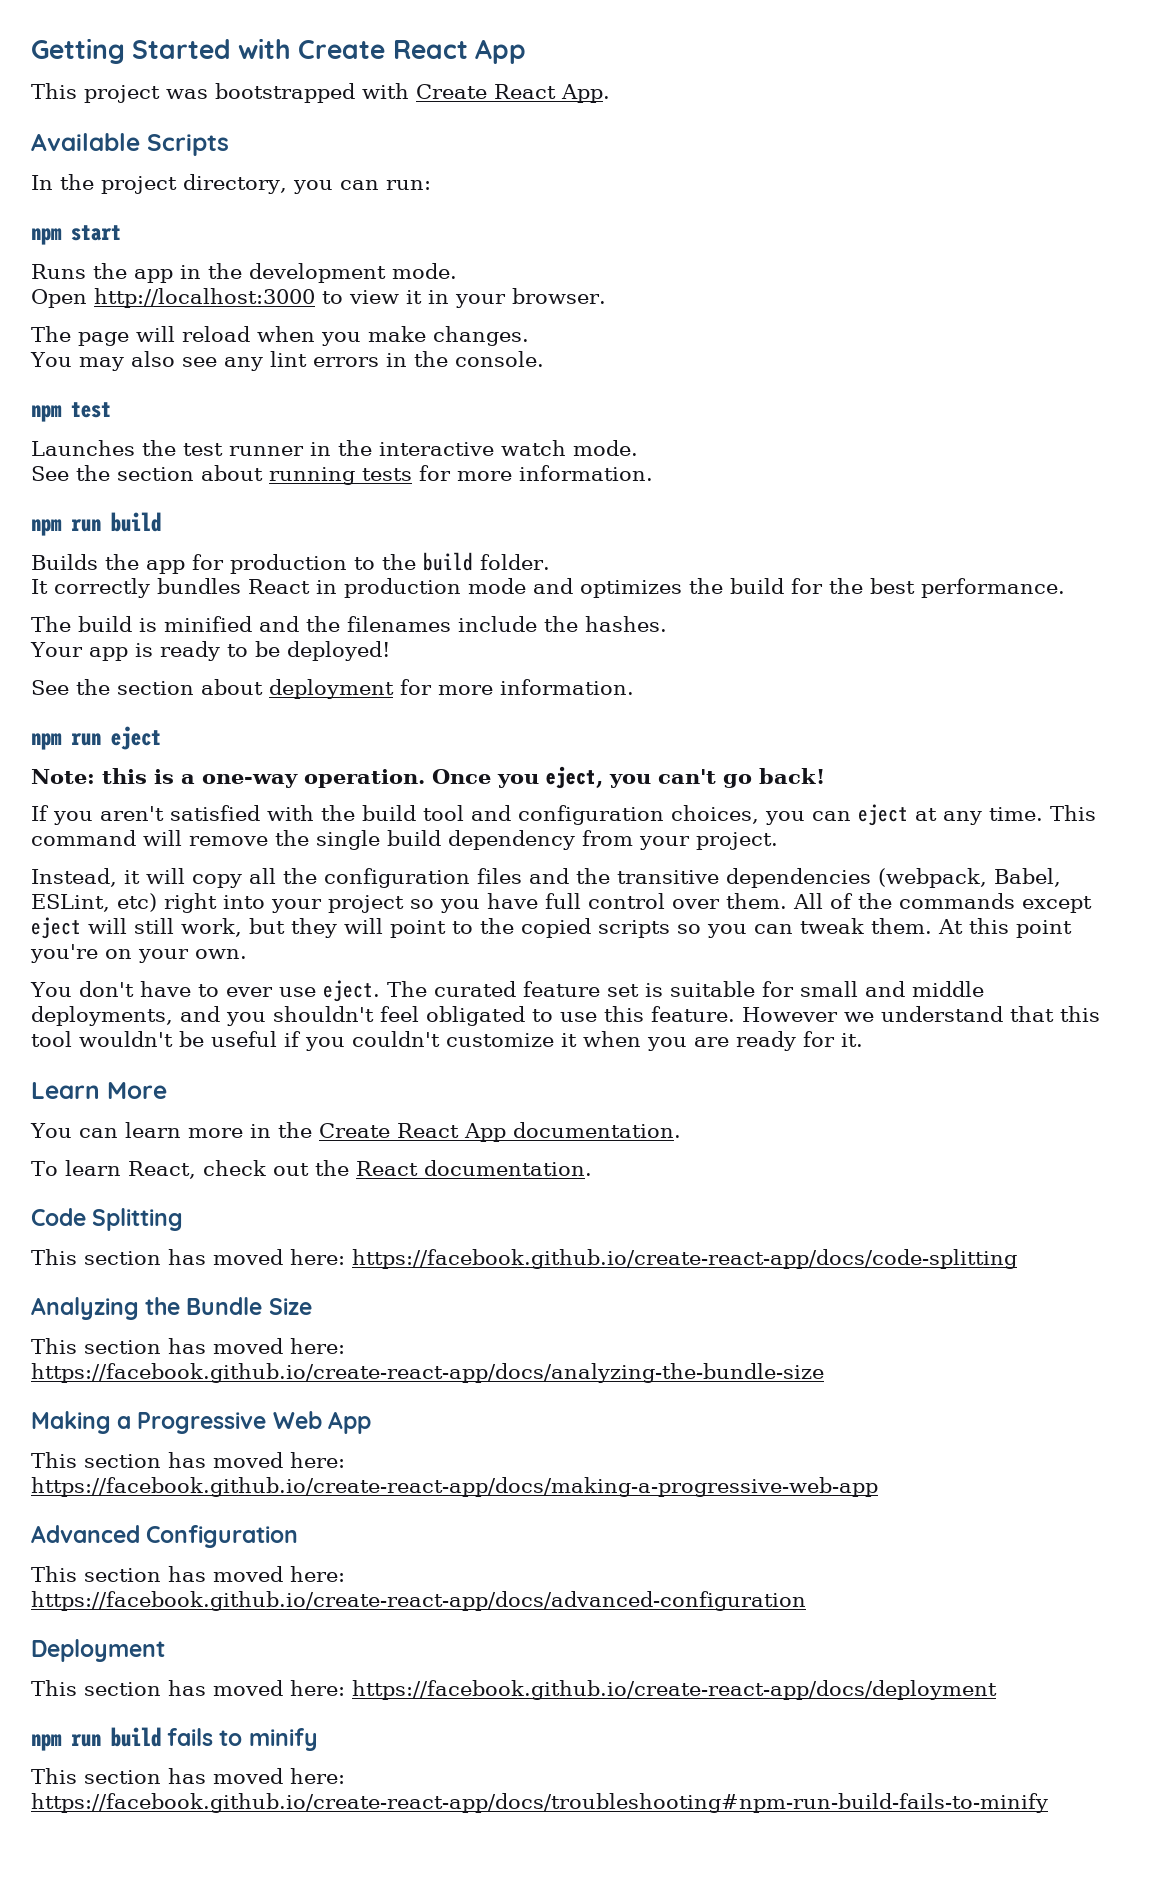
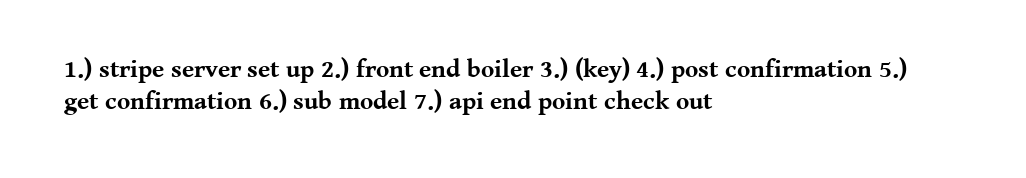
[31,38,526,64] [31,83,610,103] [31,133,229,156] [31,174,431,194] [31,225,121,245] [31,263,457,283] [31,288,606,308] [31,326,529,346] [30,351,544,371] [31,402,111,422] [31,440,638,456] [31,465,653,485] [31,512,161,536] [31,552,550,574] [31,578,1065,598] [31,616,667,632] [30,641,390,661] [31,679,634,699] [31,726,161,750] [31,766,825,789] [31,804,1096,826] [31,830,778,850] [31,868,1061,888] [31,893,1092,913] [31,917,1072,939] [30,944,247,963] [30,980,984,1002] [31,1006,1100,1026] [31,1031,863,1051] [31,1082,167,1099] [30,1122,681,1142] [31,1160,592,1179] [31,1208,184,1231] [31,1249,1017,1269] [31,1297,312,1320] [31,1338,345,1354] [31,1363,824,1383] [31,1411,371,1434] [31,1452,345,1468] [31,1477,878,1497] [31,1525,299,1548] [31,1566,345,1582] [31,1591,806,1611] [31,1639,165,1662] [31,1680,997,1700] [31,1727,318,1751] [31,1768,345,1784] [31,1793,1048,1813] Getting Started with Create React App // This project was bootstrapped with Create React App. // Available Scripts // In the project directory, you can run: // npm start // Runs the app in the development mode. // Open http://localhost:3000 to view it in your browser. // The page will reload when you make changes. // You may also see any lint errors in the console. // npm test // Launches the test runner in the interactive watch mode. // See the section about running tests for more information. // npm run build // Builds the app for production to the build folder. // It correctly bundles React in production mode and optimizes the build for the best performance. // The build is minified and the filenames include the hashes. // Your app is ready to be deployed! // See the section about deployment for more information. // npm run eject // Note: this is a one-way operation. Once you eject, you can't go back! // If you aren't satisfied with the build tool and configuration choices, you can eject at any time. This command will remove the single build dependency from your project. // Instead, it will copy all the configuration files and the transitive dependencies (webpack, Babel, ESLint, etc) right into your project so you have full control over them. All of the commands except eject will still work, but they will point to the copied scripts so you can tweak them. At this point you're on your own. // You don't have to ever use eject. The curated feature set is suitable for small and middle deployments, and you shouldn't feel obligated to use this feature. However we understand that this tool wouldn't be useful if you couldn't customize it when you are ready for it. // Learn More // You can learn more in the Create React App documentation. // To learn React, check out the React documentation. // Code Splitting // This section has moved here: https://facebook.github.io/create-react-app/docs/code-splitting // Analyzing the Bundle Size // This section has moved here: https://facebook.github.io/create-react-app/docs/analyzing-the-bundle-size // Making a Progressive Web App // This section has moved here: https://facebook.github.io/create-react-app/docs/making-a-progressive-web-app // Advanced Configuration // This section has moved here: https://facebook.github.io/create-react-app/docs/advanced-configuration // Deployment // This section has moved here: https://facebook.github.io/create-react-app/docs/deployment // npm run build fails to minify // This section has moved here: https://facebook.github.io/create-react-app/docs/troubleshooting#npm-run-build-fails-to-minify -> [64,57,907,83] [64,89,713,115] 1.) stripe server set up 2.) front end boiler 3.) (key) 4.) post confirmation 5.) get confirmation 6.) sub model 7.) api end point check out

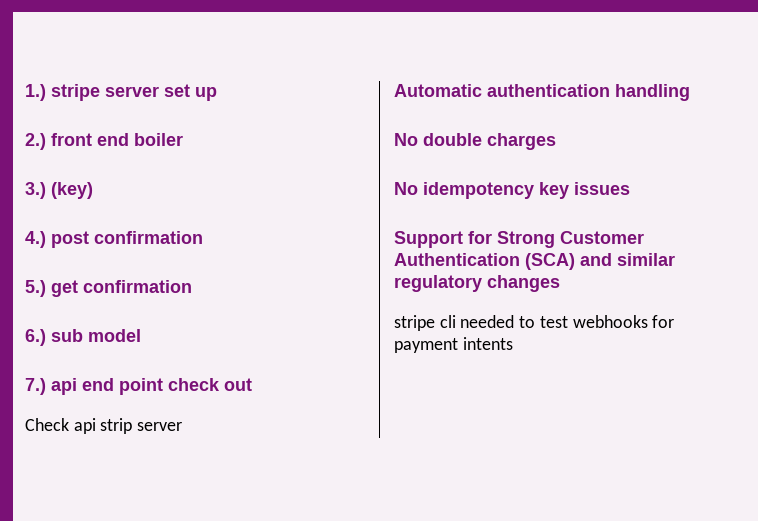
(314, 74) none -> (217, 94) //
(534, 67) none -> (183, 139) //
(630, 70) none -> (93, 190) //
(872, 67) none -> (203, 237) //
(252, 99) none -> (192, 286) //
(407, 99) none -> (141, 335) //
(713, 101) none -> [25,418,183,434] [394,84,690,101] [394,133,556,150] [394,182,630,199] [394,231,644,248] [394,253,675,270] [394,275,560,292] [394,315,675,331] [394,337,513,353] // Check api strip server // Automatic authentication handling // No double charges // No idempotency key issues // Support for Strong Customer Authentication (SCA) and similar regulatory changes // stripe cli needed to test webhooks for payment intents

